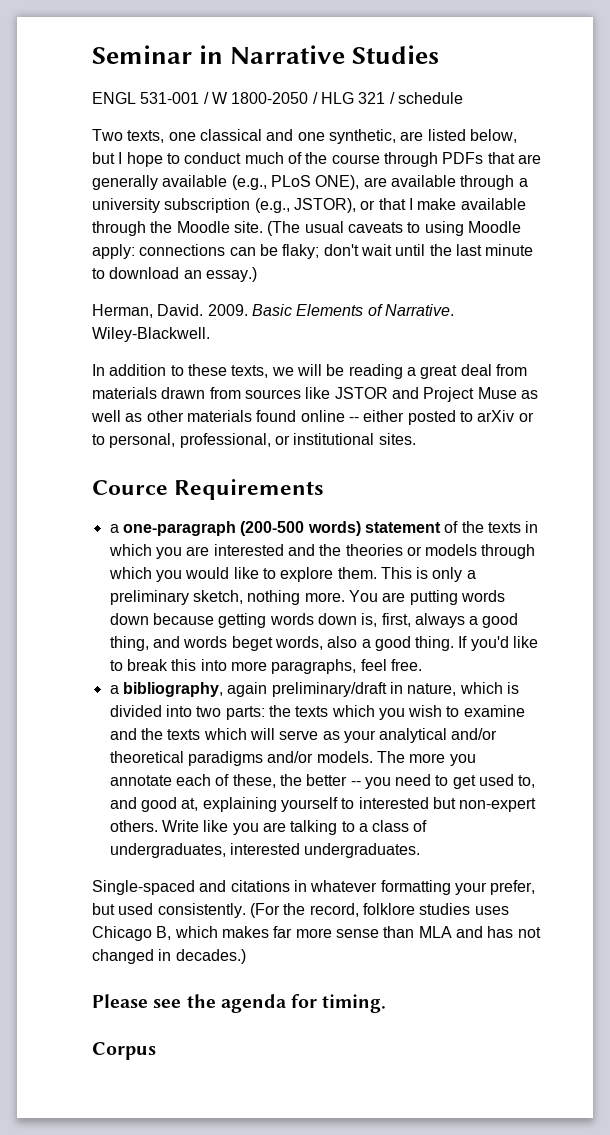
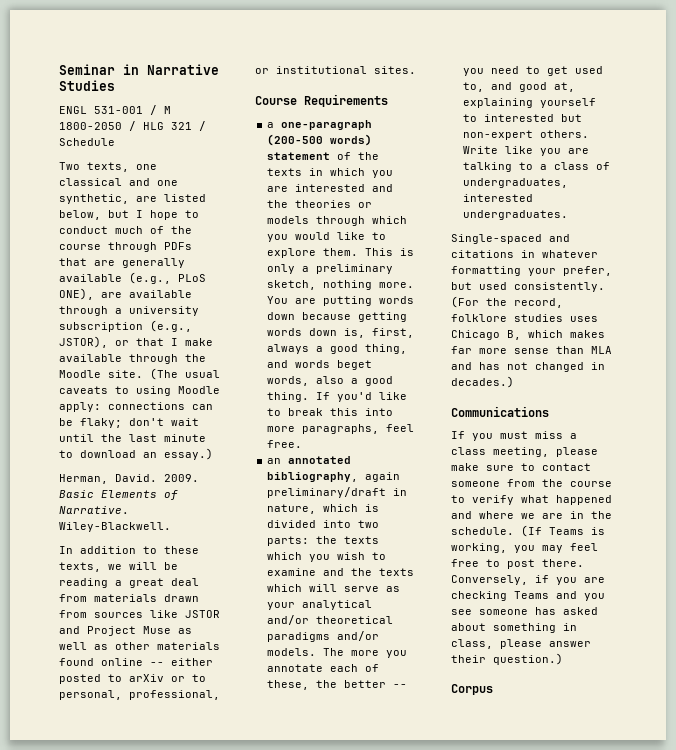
[211,92,228,104] W -> [164,106,171,114] M
[397,92,463,104] schedule -> [59,138,115,146] Schedule
[92,480,168,495] Cource -> [255,96,297,105] Course
[109,685,119,694] a -> [267,456,352,464] an annotated
[92,994,387,1013] Please see the agenda for timing. -> [451,406,549,417] [451,431,577,441] [451,447,598,457] [451,463,591,471] [451,479,612,487] [451,495,612,505] [451,511,612,519] [451,525,605,537] [451,543,598,553] [451,559,584,569] [451,575,605,585] [451,591,605,601] [451,607,598,615] [451,623,577,633] [451,639,591,649] [451,653,563,665] Communications // If you must miss a class meeting, please make sure to contact someone from the course to verify what happened and where we are in the schedule. (If Teams is working, you may feel free to post there. Conversely, if you are checking Teams and you see someone has asked about something in class, please answer their question.)

